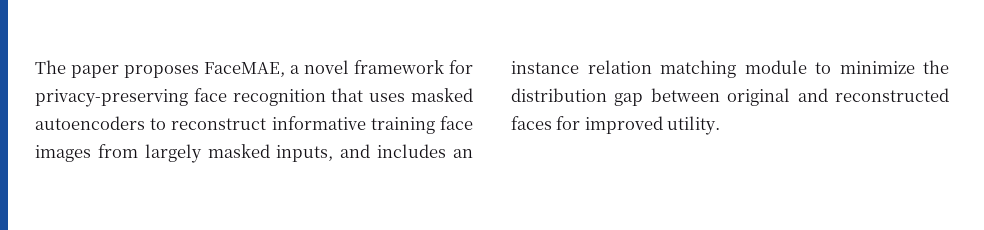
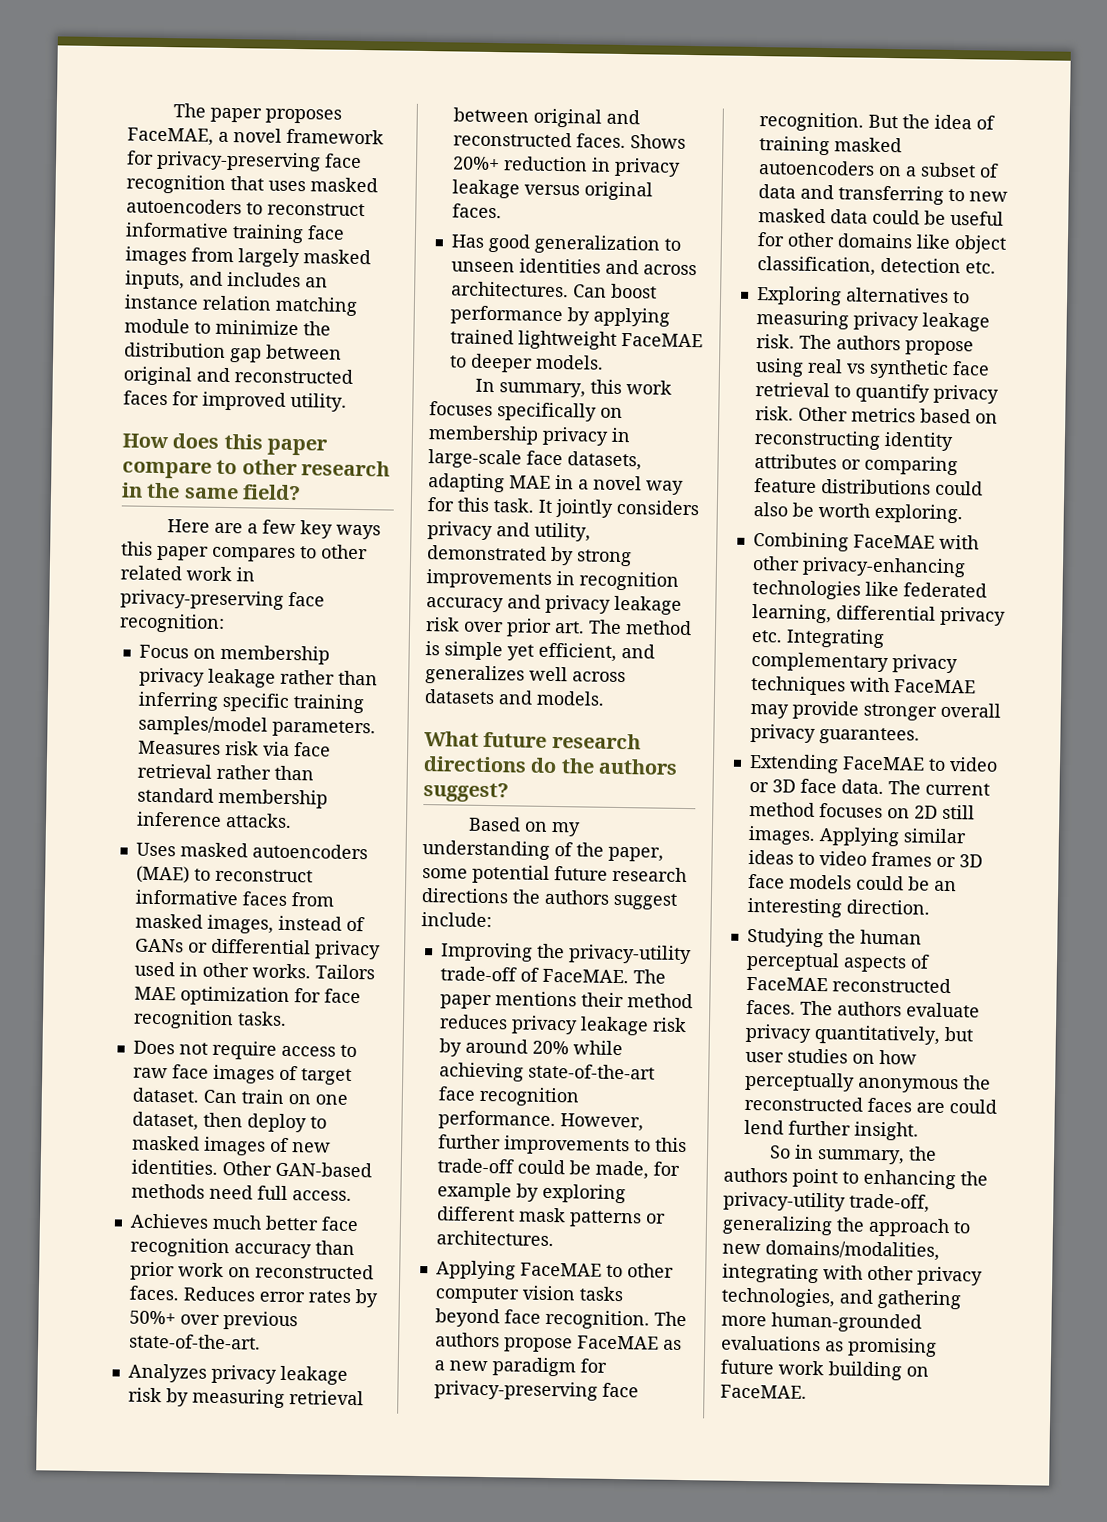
(721, 125) none -> [122,433,329,456] [122,459,391,479] [121,482,302,501] [167,519,382,540] [121,541,368,563] [120,565,255,582] [120,589,325,610] [119,613,225,633] [138,644,330,665] [138,667,378,688] [137,691,364,714] [137,715,376,738] [137,740,331,757] [136,763,314,781] [136,787,328,809] [135,811,292,829] [135,842,368,860] [135,865,313,884] [134,889,334,907] [134,913,365,934] [134,938,381,960] [133,961,375,980] [133,986,361,1007] [132,1009,287,1030] [132,1040,357,1060] [132,1064,352,1085] [131,1087,348,1105] [131,1111,327,1133] [131,1135,331,1156] [130,1159,372,1178] [130,1183,352,1201] [129,1213,359,1232] [129,1237,355,1259] [129,1261,374,1281] [128,1285,378,1308] [128,1310,298,1331] [128,1333,261,1350] [127,1363,348,1385] [127,1387,364,1408] [452,107,640,128] [452,131,686,149] [451,156,681,177] [451,179,653,201] [451,203,502,219] [450,233,681,255] [450,258,697,276] [450,281,657,299] [449,305,670,327] [449,329,703,350] [448,353,604,373] [475,378,673,398] [429,401,623,422] [428,425,631,446] [428,449,642,471] [428,473,684,495] [427,497,699,518] [427,521,591,542] [427,545,632,567] [426,569,679,591] [426,594,682,615] [425,617,692,637] [425,641,655,662] [425,665,626,685] [424,689,605,706] [424,731,641,750] [423,756,679,775] [423,782,509,803] [468,816,582,837] [422,840,664,862] [422,864,687,884] [421,888,677,910] [421,912,492,928] [439,942,692,965] [439,966,666,984] [439,991,693,1010] [438,1014,687,1036] [438,1038,623,1057] [438,1062,655,1082] [437,1086,580,1107] [437,1110,644,1132] [437,1134,687,1156] [436,1158,680,1180] [436,1182,626,1204] [436,1206,666,1228] [435,1230,554,1247] [435,1260,674,1280] [434,1285,624,1304] [434,1308,687,1330] [434,1332,682,1353] [433,1357,607,1377] [433,1380,639,1401] [758,112,995,132] [758,136,902,156] [757,160,999,178] [757,184,1008,205] [757,208,1004,226] [756,232,1007,254] [756,256,996,276] [755,286,970,306] [755,310,990,332] [755,334,974,356] [754,358,990,379] [754,382,999,404] [754,406,998,424] [753,430,954,452] [753,454,958,476] [753,478,983,496] [752,501,963,524] [752,531,979,552] [751,555,966,578] [751,579,987,600] [751,603,1006,626] [750,628,885,649] [750,651,958,674] [750,675,976,696] [749,700,1001,721] [749,723,920,745] [748,753,998,774] [748,778,990,796] [748,801,975,820] [747,825,967,847] [747,849,983,868] [747,873,957,892] [746,897,930,918] [746,927,922,948] [745,951,930,973] [745,976,951,994] [745,999,980,1018] [744,1023,974,1045] [744,1048,917,1065] [744,1071,991,1094] [743,1095,997,1114] [743,1119,919,1141] [769,1144,938,1165] [723,1167,988,1190] [723,1191,930,1213] [722,1215,971,1238] [722,1240,940,1261] [722,1263,983,1286] [721,1287,961,1310] [721,1312,922,1333] [721,1335,937,1357] [720,1359,929,1381] [720,1384,807,1399] // How does this paper compare to other research in the same field? // Here are a few key ways this paper compares to other related work in privacy-preserving face recognition: // Focus on membership privacy leakage rather than inferring specific training samples/model parameters. Measures risk via face retrieval rather than standard membership inference attacks. // Uses masked autoencoders (MAE) to reconstruct informative faces from masked images, instead of GANs or differential privacy used in other works. Tailors MAE optimization for face recognition tasks. // Does not require access to raw face images of target dataset. Can train on one dataset, then deploy to masked images of new identities. Other GAN-based methods need full access. // Achieves much better face recognition accuracy than prior work on reconstructed faces. Reduces error rates by 50%+ over previous state-of-the-art. // Analyzes privacy leakage risk by measuring retrieval between original and reconstructed faces. Shows 20%+ reduction in privacy leakage versus original faces. // Has good generalization to unseen identities and across architectures. Can boost performance by applying trained lightweight FaceMAE to deeper models. // In summary, this work focuses specifically on membership privacy in large-scale face datasets, adapting MAE in a novel way for this task. It jointly considers privacy and utility, demonstrated by strong improvements in recognition accuracy and privacy leakage risk over prior art. The method is simple yet efficient, and generalizes well across datasets and models. // What future research directions do the authors suggest? // Based on my understanding of the paper, some potential future research directions the authors suggest include: // Improving the privacy-utility trade-off of FaceMAE. The paper mentions their method reduces privacy leakage risk by around 20% while achieving state-of-the-art face recognition performance. However, further improvements to this trade-off could be made, for example by exploring different mask patterns or architectures. // Applying FaceMAE to other computer vision tasks beyond face recognition. The authors propose FaceMAE as a new paradigm for privacy-preserving face recognition. But the idea of training masked autoencoders on a subset of data and transferring to new masked data could be useful for other domains like object classification, detection etc. // Exploring alternatives to measuring privacy leakage risk. The authors propose using real vs synthetic face retrieval to quantify privacy risk. Other metrics based on reconstructing identity attributes or comparing feature distributions could also be worth exploring. // Combining FaceMAE with other privacy-enhancing technologies like federated learning, differential privacy etc. Integrating complementary privacy techniques with FaceMAE may provide stronger overall privacy guarantees. // Extending FaceMAE to video or 3D face data. The current method focuses on 2D still images. Applying similar ideas to video frames or 3D face models could be an interesting direction. // Studying the human perceptual aspects of FaceMAE reconstructed faces. The authors evaluate privacy quantitatively, but user studies on how perceptually anonymous the reconstructed faces are could lend further insight. // So in summary, the authors point to enhancing the privacy-utility trade-off, generalizing the approach to new domains/modalities, integrating with other privacy technologies, and gathering more human-grounded evaluations as promising future work building on FaceMAE.

